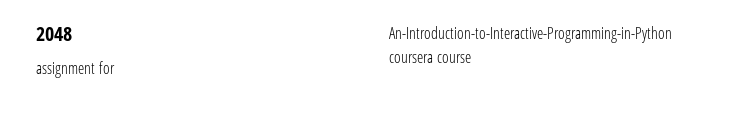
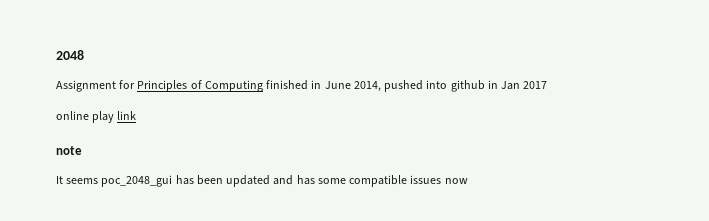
[36,61,116,78] [389,26,672,43] [389,54,472,63] assignment for An-Introduction-to-Interactive-Programming-in-Python coursera course -> [56,80,548,92] [56,111,137,123] [56,146,82,155] [56,175,468,187] Assignment for Principles of Computing finished in June 2014, pushed into github in Jan 2017 // online play link // note // It seems poc_2048_gui has been updated and has some compatible issues now

